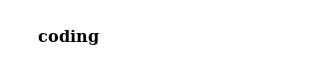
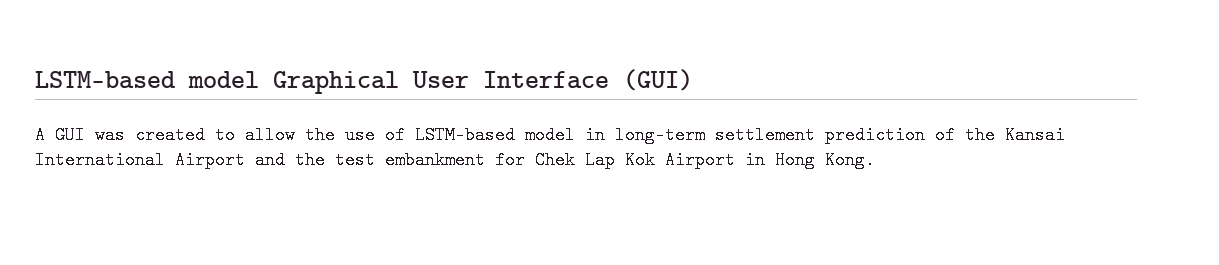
[38,30,99,45] coding -> [35,69,693,94] [35,126,1065,144] [35,151,875,169] LSTM-based model Graphical User Interface (GUI) // A GUI was created to allow the use of LSTM-based model in long-term settlement prediction of the Kansai International Airport and the test embankment for Chek Lap Kok Airport in Hong Kong.

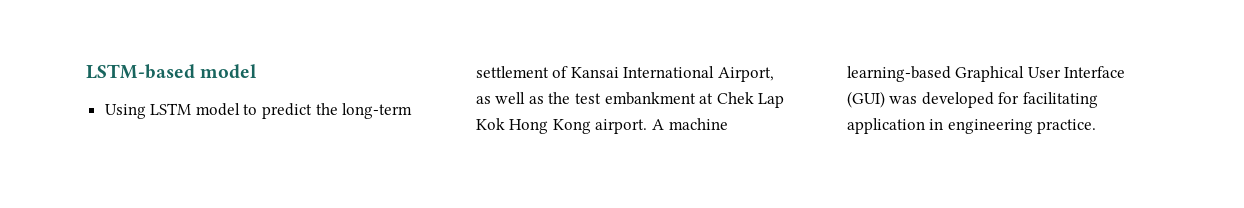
[35,69,693,94] [35,126,1065,144] [35,151,875,169] LSTM-based model Graphical User Interface (GUI) // A GUI was created to allow the use of LSTM-based model in long-term settlement prediction of the Kansai International Airport and the test embankment for Chek Lap Kok Airport in Hong Kong. -> [86,64,258,79] [104,103,413,119] [475,66,775,82] [475,92,785,108] [475,118,728,134] [846,66,1126,82] [846,91,1099,108] [846,118,1097,134] LSTM-based model // Using LSTM model to predict the long-term settlement of Kansai International Airport, as well as the test embankment at Chek Lap Kok Hong Kong airport. A machine learning-based Graphical User Interface (GUI) was developed for facilitating application in engineering practice.

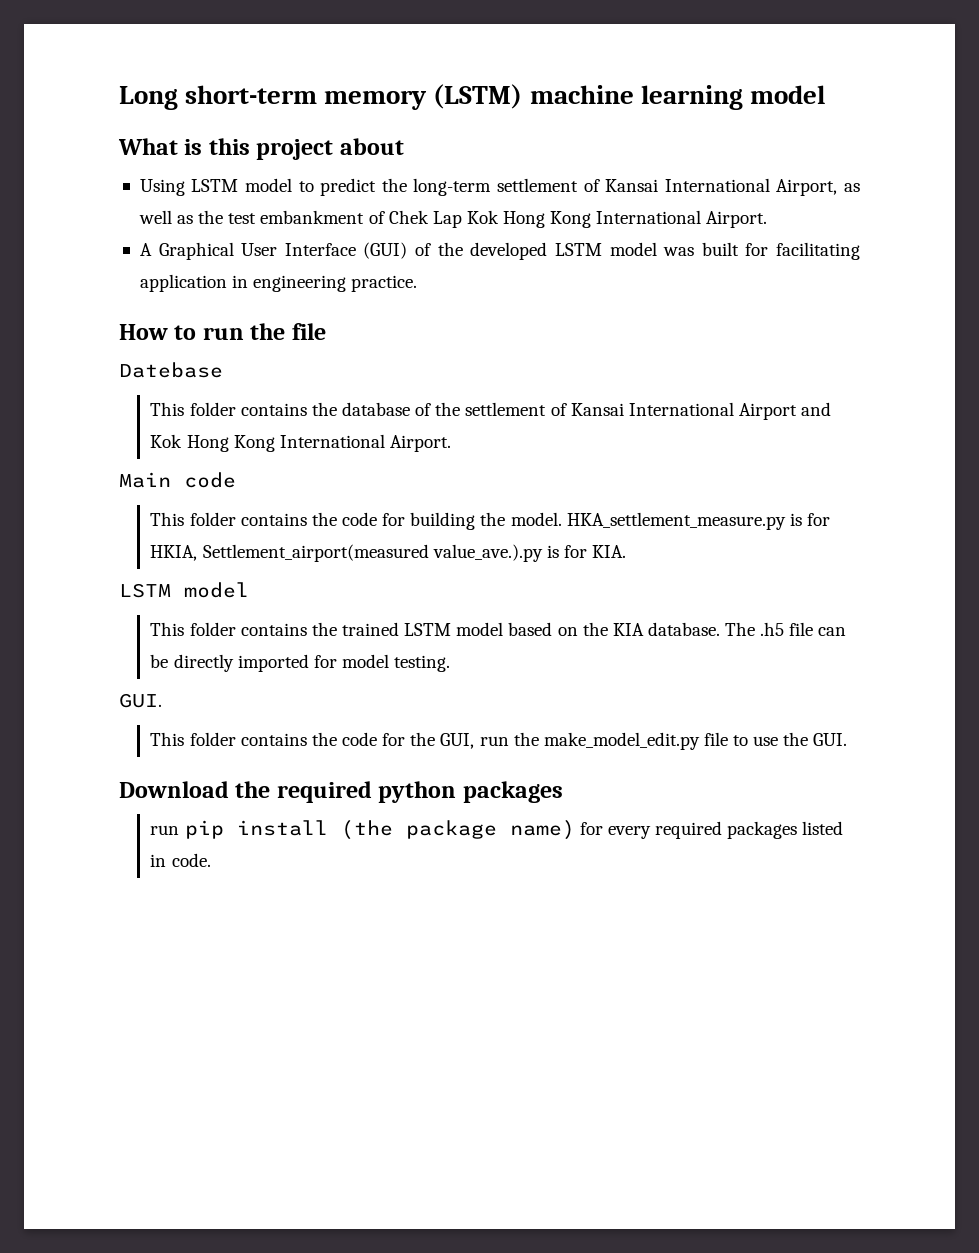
[86,64,258,79] LSTM-based model -> [119,84,825,110] [118,138,404,160] Long short-term memory (LSTM) machine learning model // What is this project about
[699,93,714,104] at -> [368,211,385,224] of
[595,118,728,134] [846,66,1126,82] [846,91,994,108] airport. A machine learning-based Graphical User Interface (GUI) was developed -> [596,210,768,228] [139,242,739,260] International Airport. // A Graphical User Interface (GUI) of the developed LSTM model was built
(1097, 126) none -> [119,323,326,340] [119,362,223,378] [150,402,832,420] [150,434,451,452] [119,472,236,488] [150,512,830,530] [150,544,627,562] [119,582,249,598] [150,622,847,636] [150,654,451,672] [119,693,162,708] [150,732,848,750] [119,781,563,803] [150,820,844,840] [150,853,211,867] // How to run the file // Datebase // This folder contains the database of the settlement of Kansai International Airport and Kok Hong Kong International Airport. // Main code // This folder contains the code for building the model. HKA_settlement_measure.py is for HKIA, Settlement_airport(measured value_ave.).py is for KIA. // LSTM model // This folder contains the trained LSTM model based on the KIA database. The .h5 file can be directly imported for model testing. // GUI. // This folder contains the code for the GUI, run the make_model_edit.py file to use the GUI. // Download the required python packages // run pip install (the package name) for every required packages listed in code.

